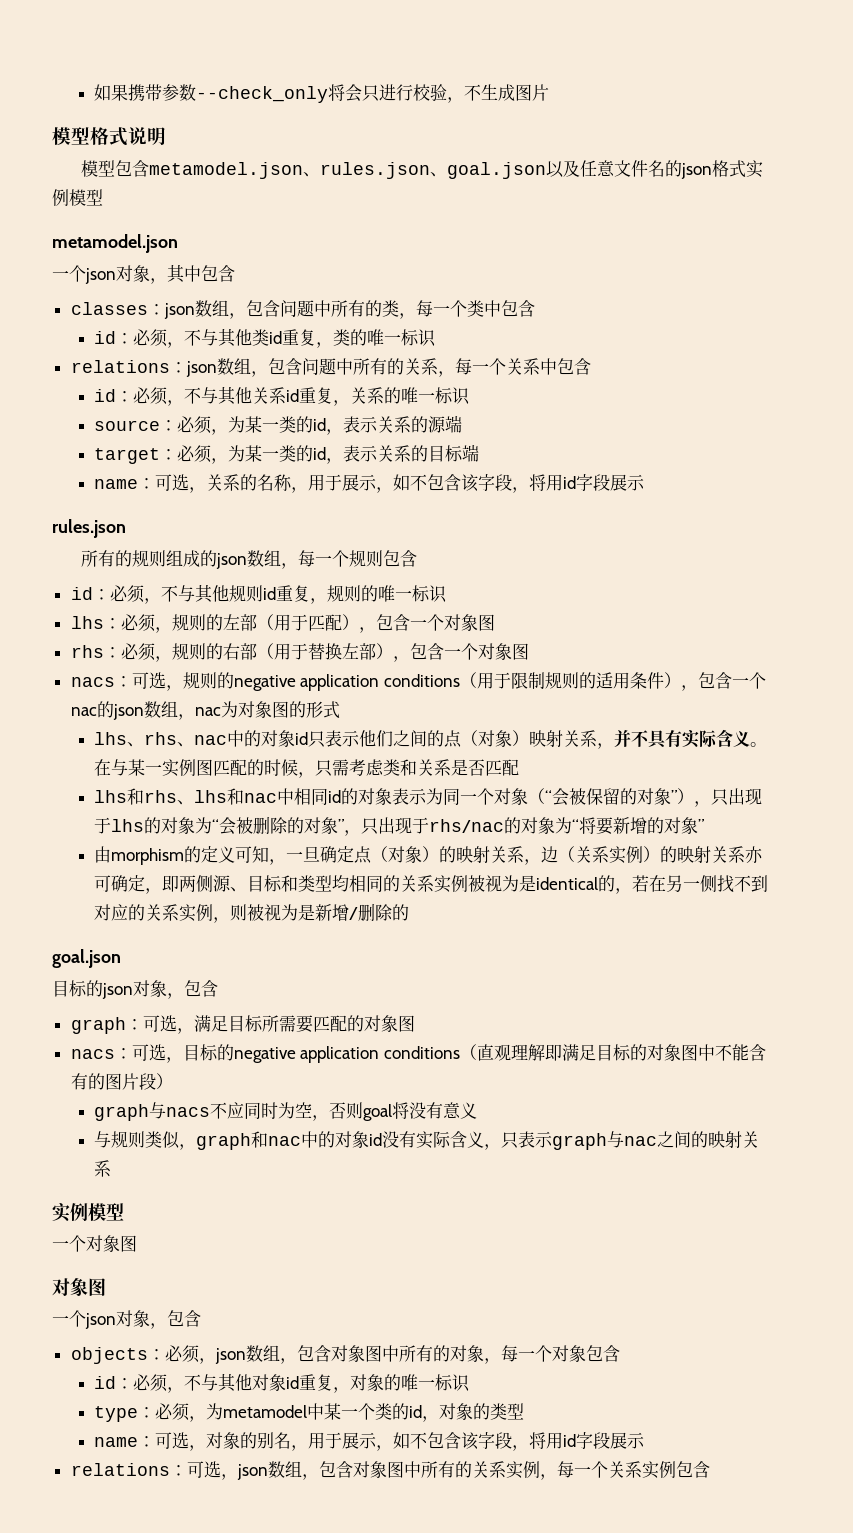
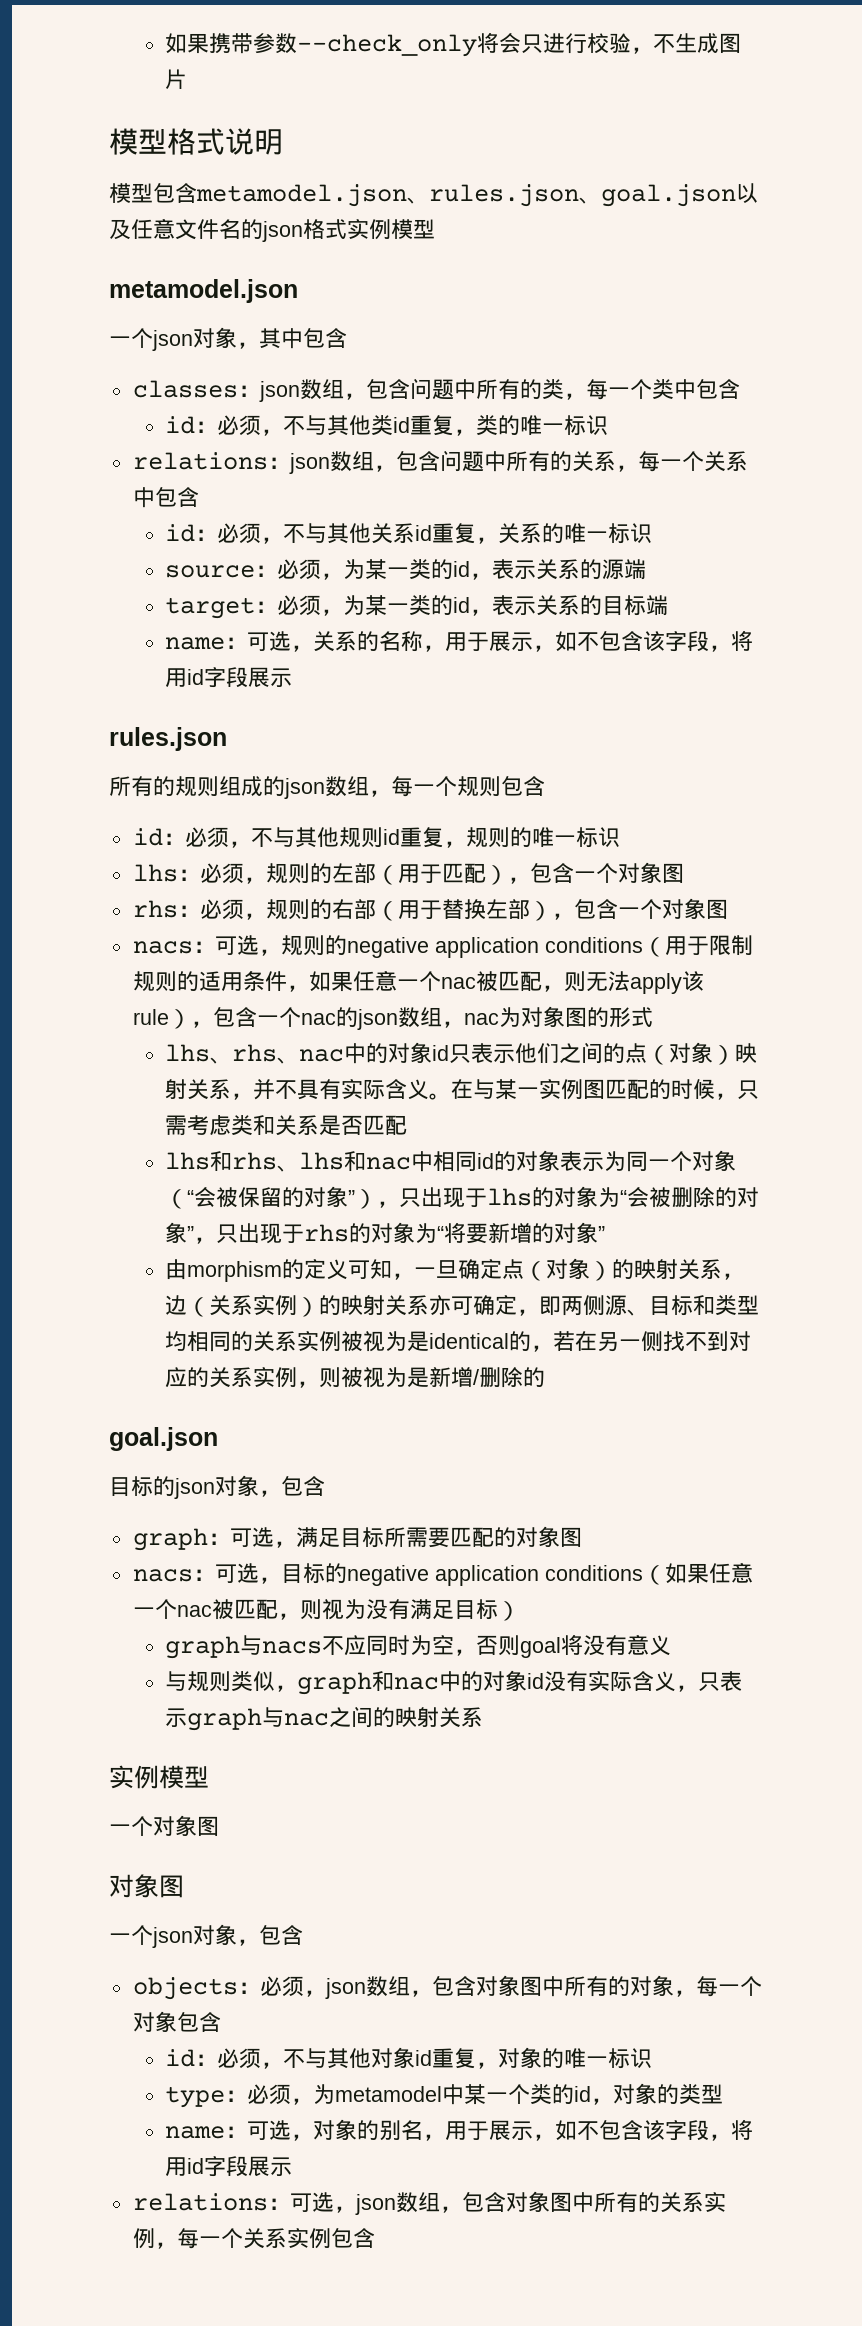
(664, 680) none -> [286,970,704,994] [132,1009,169,1025] ，如果任意一个nac被匹配，则无法apply该rule
[429,819,505,833] rhs/nac -> [304,1224,350,1242] rhs
[476,1044,766,1061] [70,1073,156,1090] 直观理解即满足目标的对象图中不能含有的图片段 -> [664,1562,753,1584] [132,1599,498,1620] 如果任意一个nac被匹配，则视为没有满足目标

